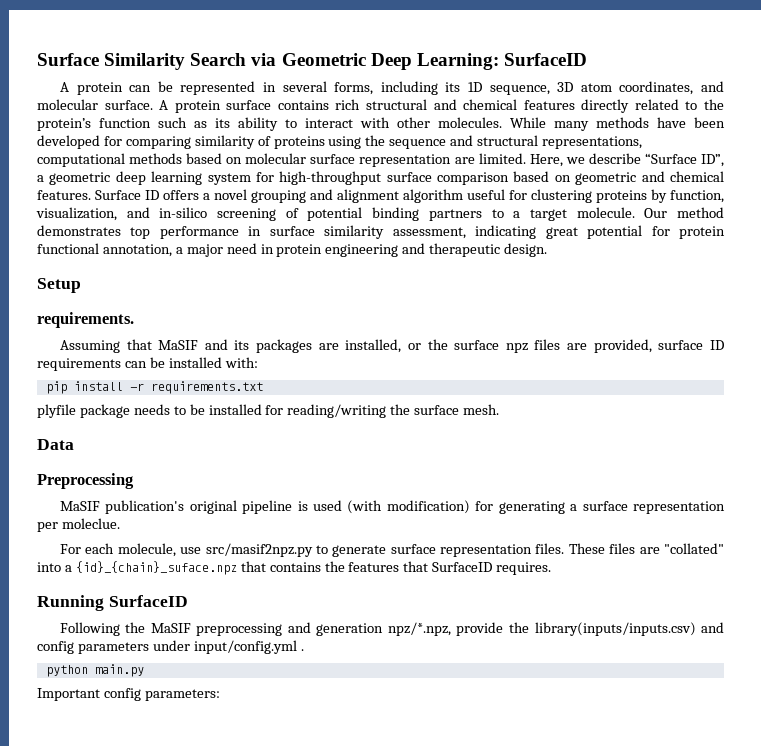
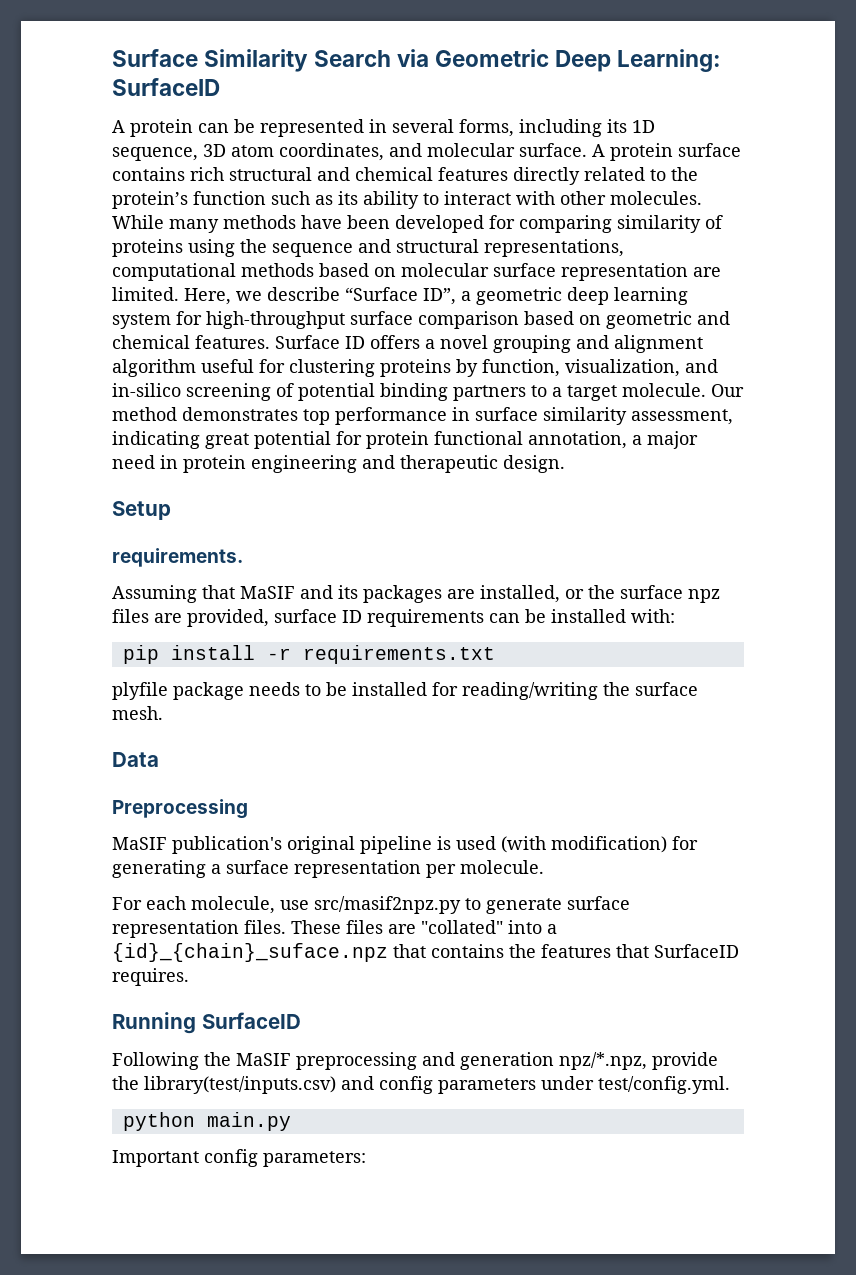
[61,518,120,529] moleclue. -> [460,860,544,874] molecule.
[534,622,696,636] library(inputs/inputs.csv) -> [144,1076,336,1094] library(test/inputs.csv)
[193,640,304,654] input/config.yml . -> [598,1076,730,1094] test/config.yml.

